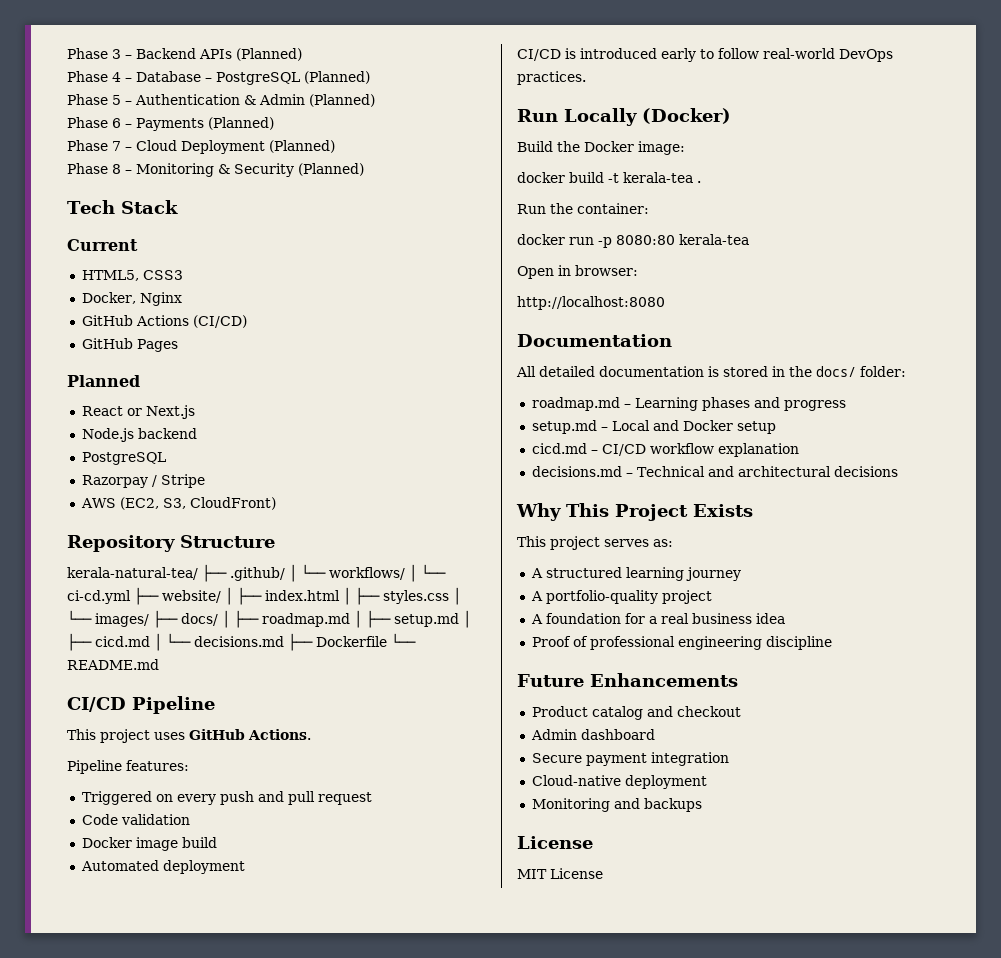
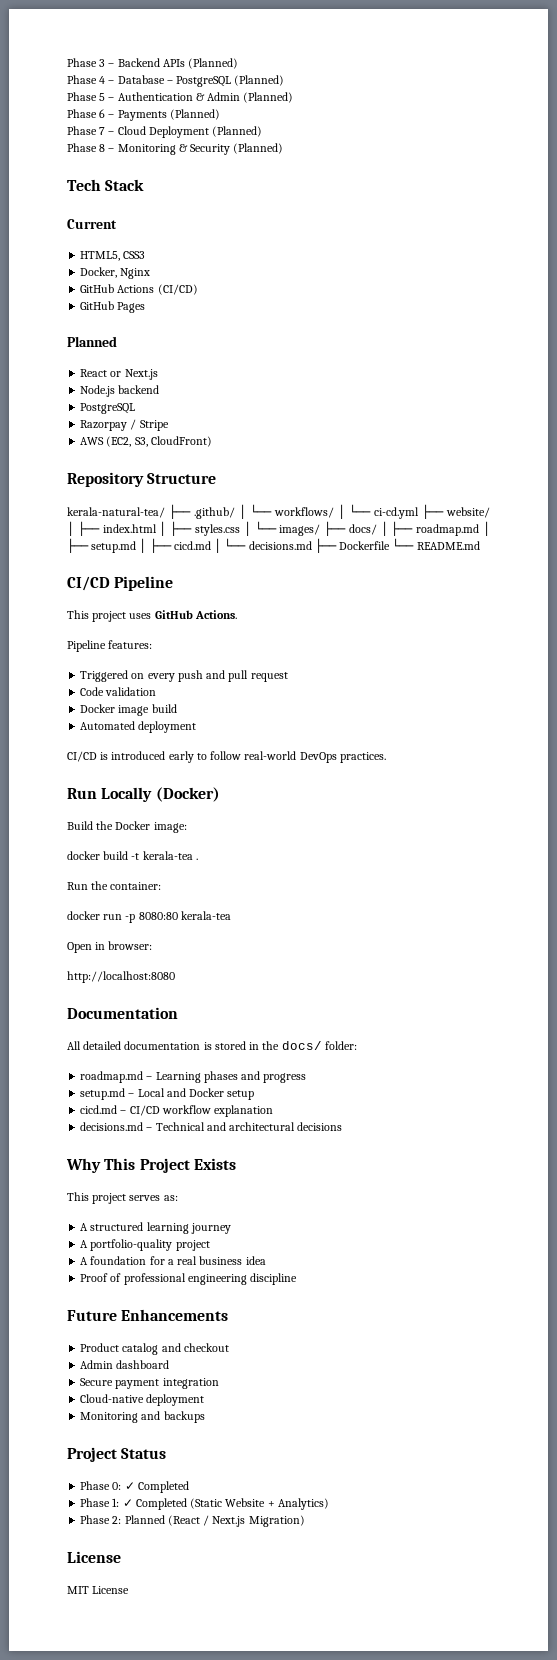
(702, 805) none -> [67,1447,167,1462] [80,1481,189,1493] [80,1498,329,1510] [80,1515,305,1527] // Project Status // Phase 0: ✓ Completed // Phase 1: ✓ Completed (Static Website + Analytics) // Phase 2: Planned (React / Next.js Migration)

